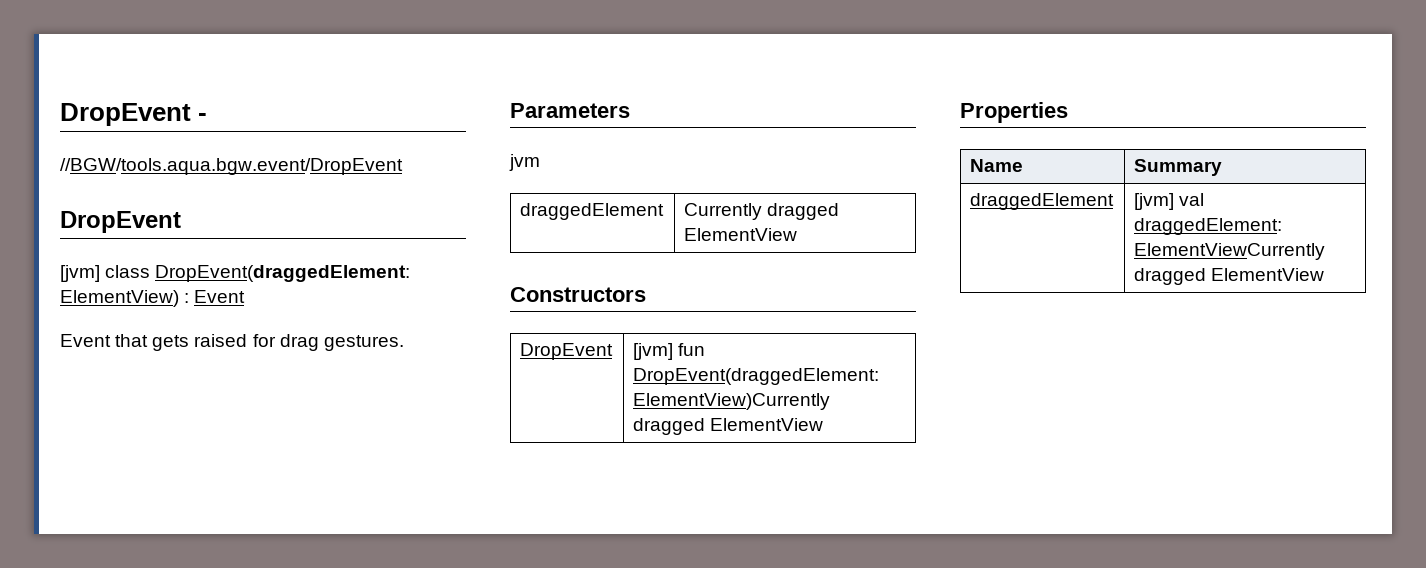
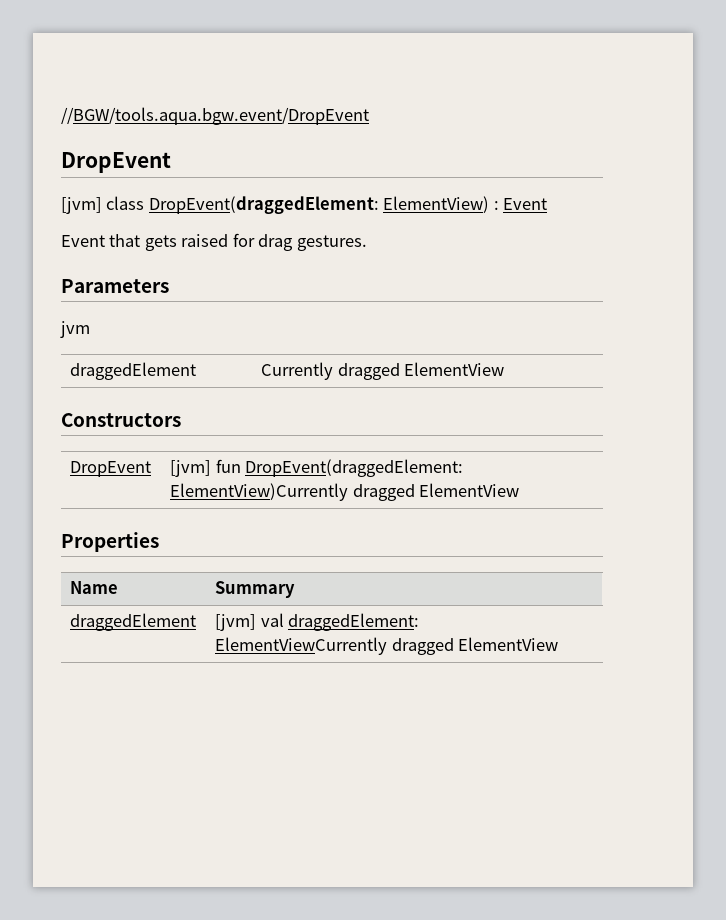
[60,103,208,126] DropEvent - // -> (61, 116) none

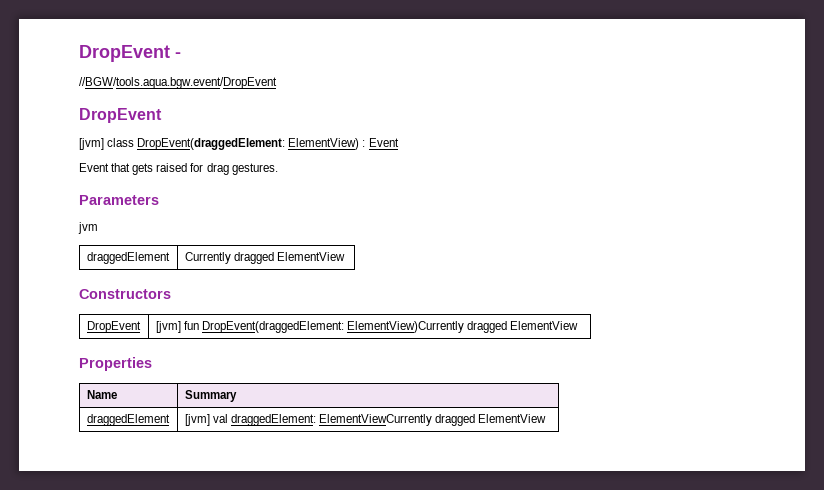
(61, 116) none -> [79,45,181,62] DropEvent - //

